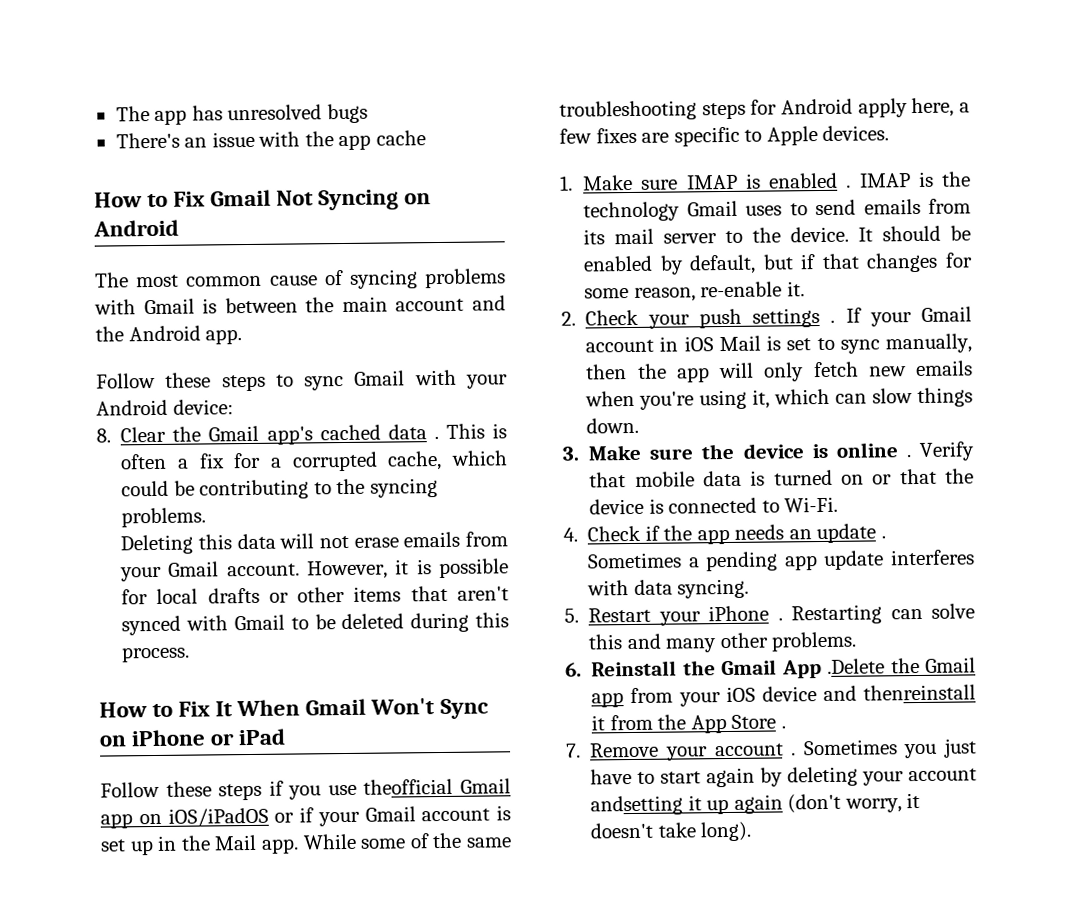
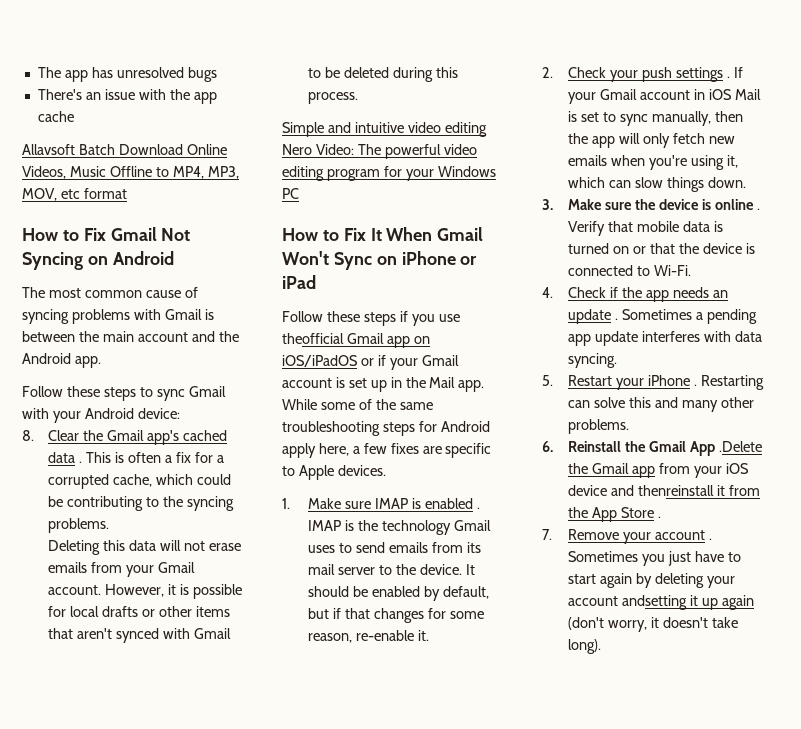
(426, 138) none -> [22,144,227,155] [22,166,239,179] [22,188,127,201] // Allavsoft Batch Download Online Videos, Music Offline to MP4, MP3, MOV, etc format
(191, 654) none -> [282,122,487,137] [282,144,477,159] [282,166,496,181] [282,188,299,199] // Simple and intuitive video editing Nero Video: The powerful video editing program for your Windows PC

